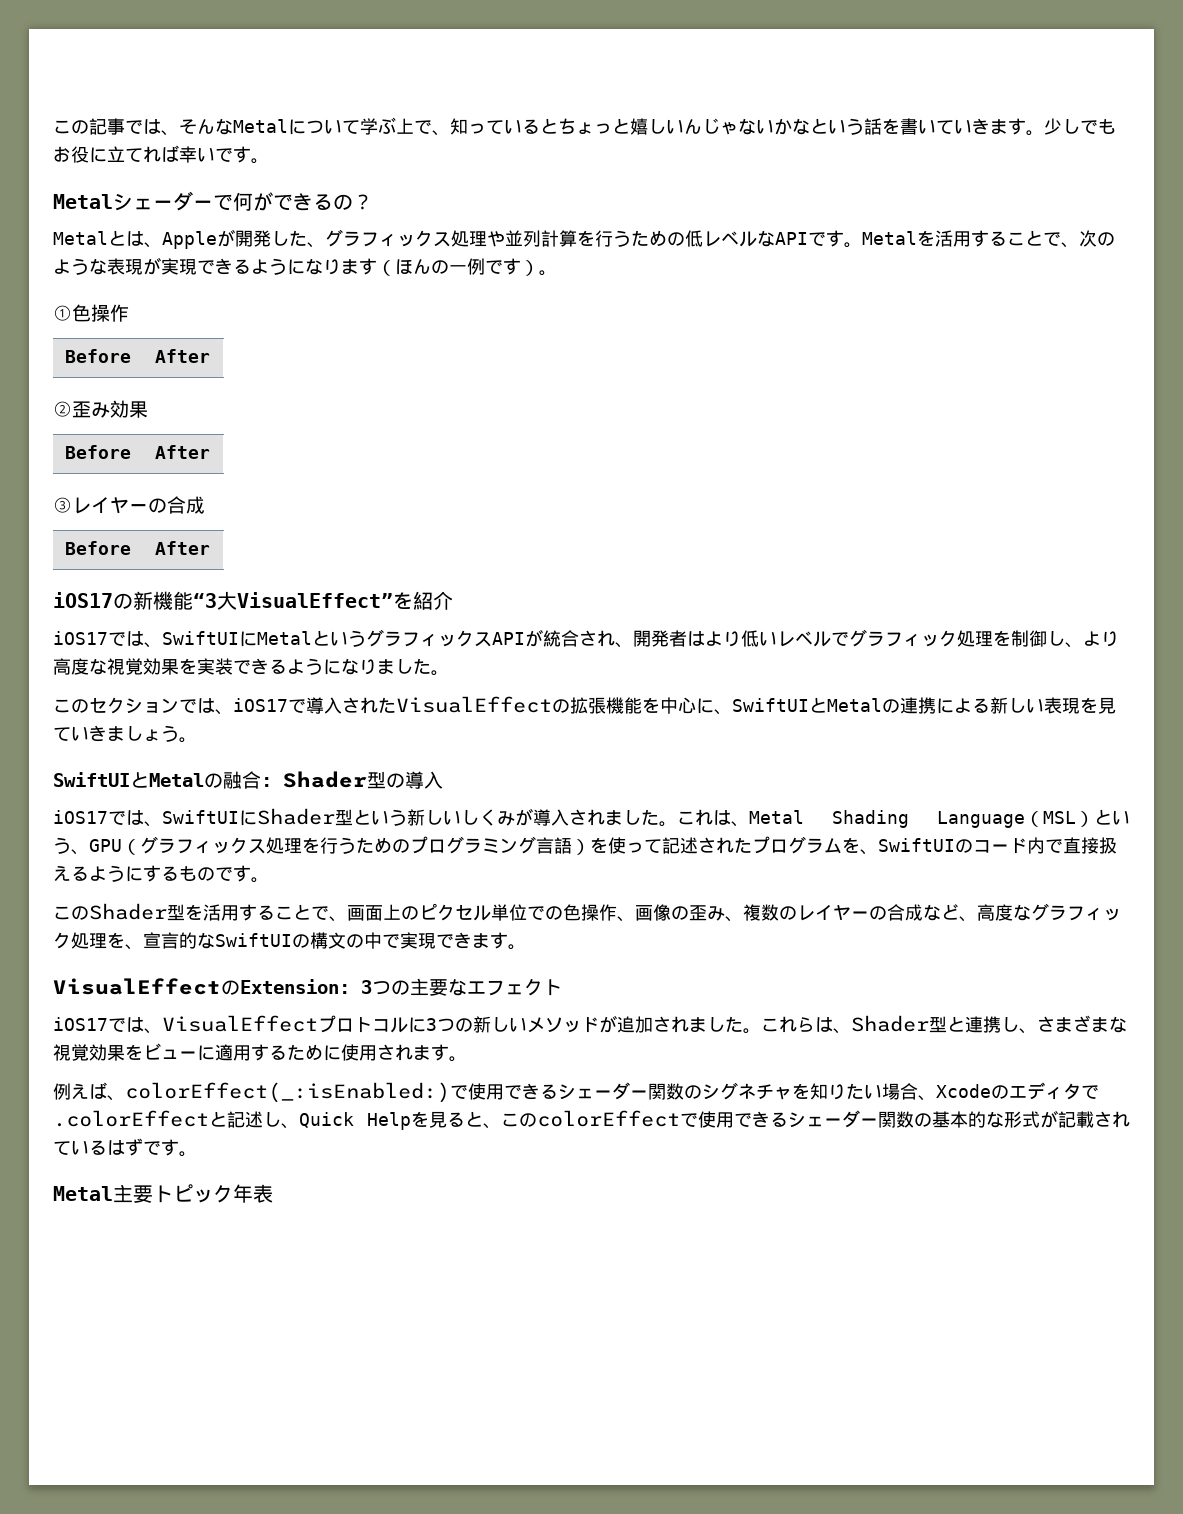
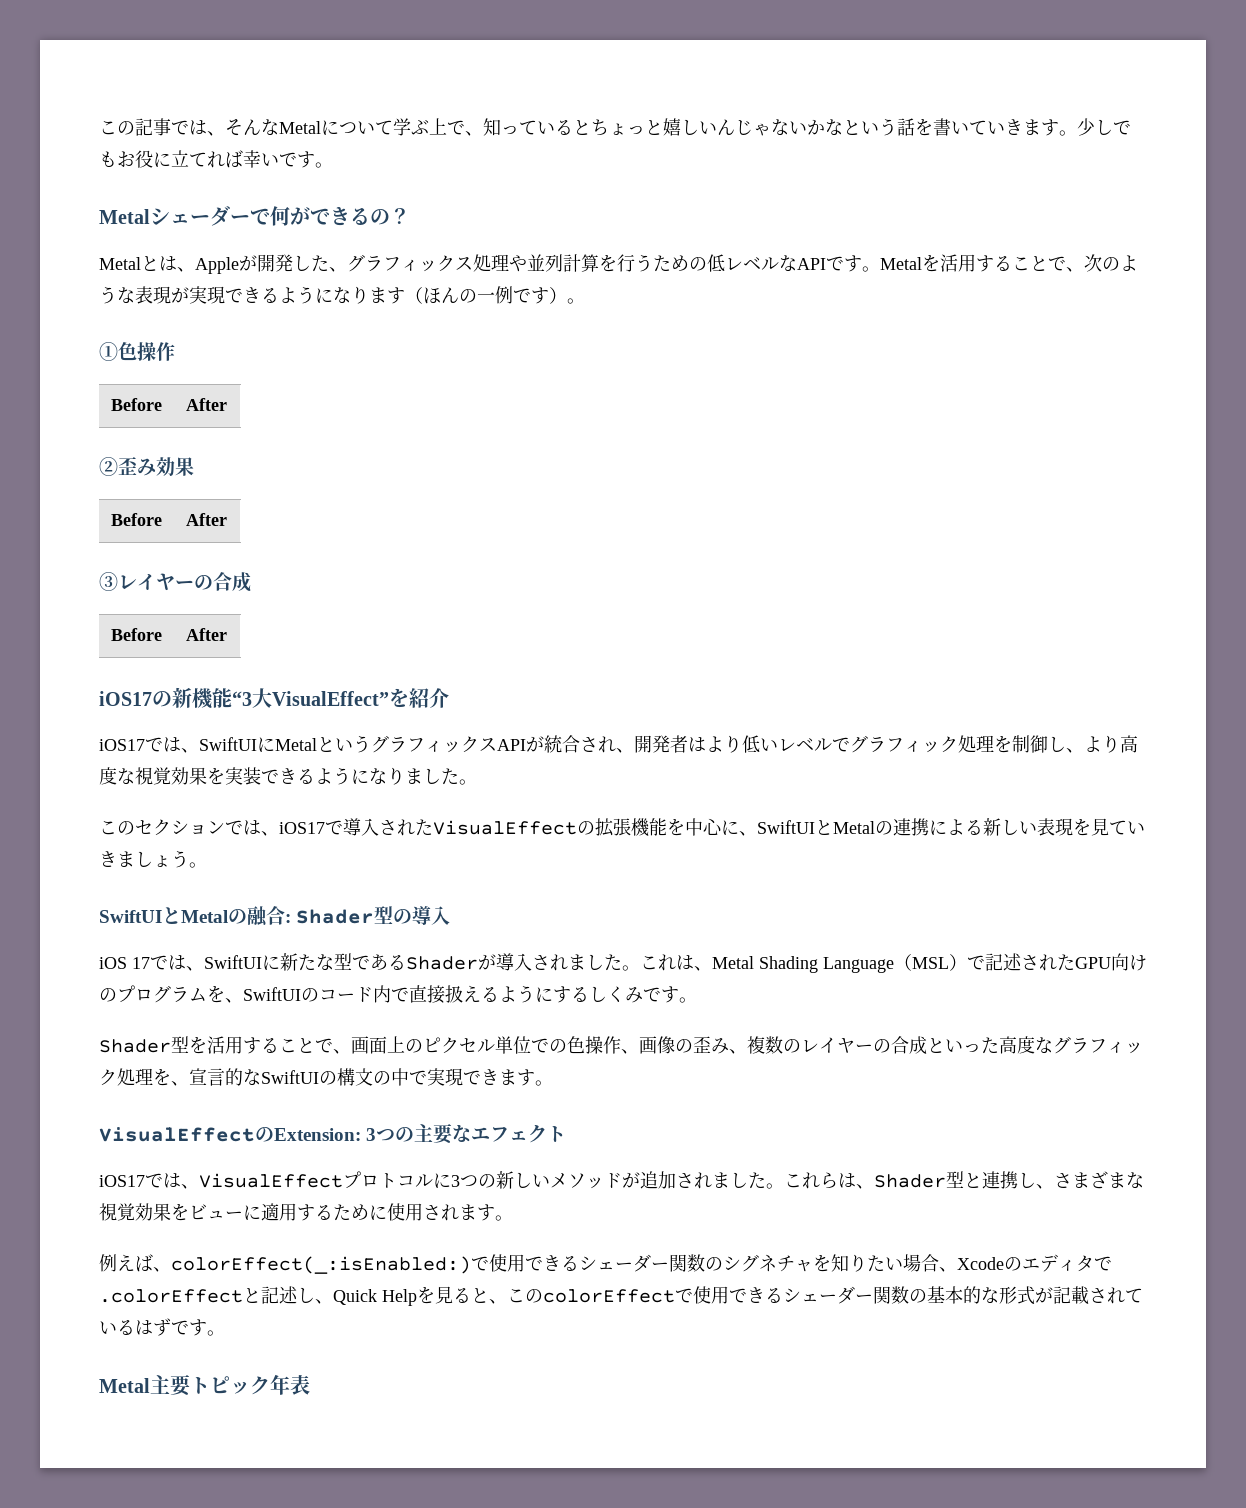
[53,808,515,827] iOS17では、SwiftUIにShader型という新しいしくみ -> [99,953,478,971] iOS 17では、SwiftUIに新たな型であるShader
[1094,809,1130,825] [53,836,752,855] という、GPU（グラフィックス処理を行うためのプログラミング言語）を使って記述された -> [967,953,1147,971] [99,988,117,1002] で記述されたGPU向けの
[179,865,269,883] [53,906,89,920] ものです。 // この -> [589,986,697,1003] しくみです。 //
[923,904,977,922] など、 -> [927,1037,999,1054] といった

